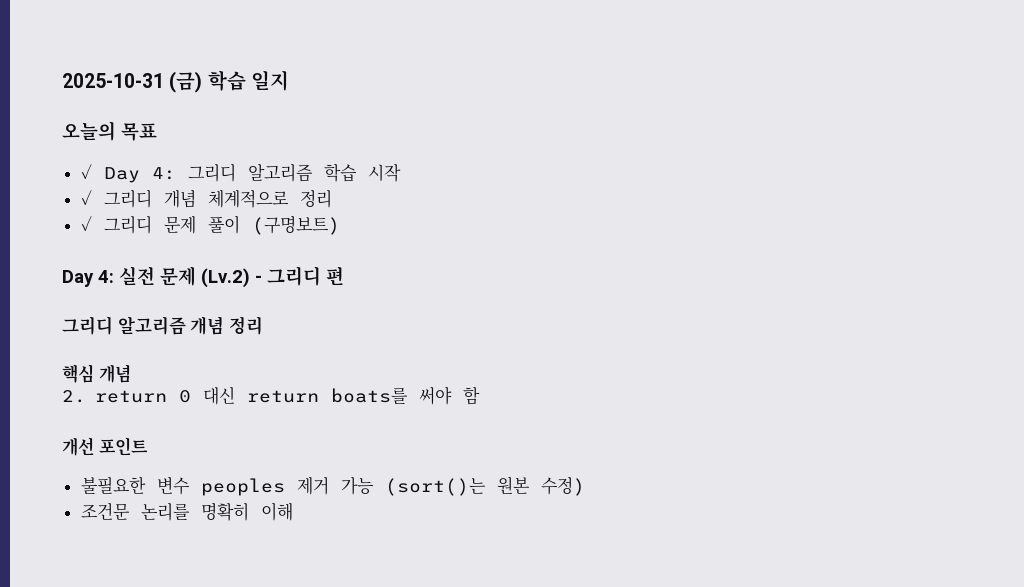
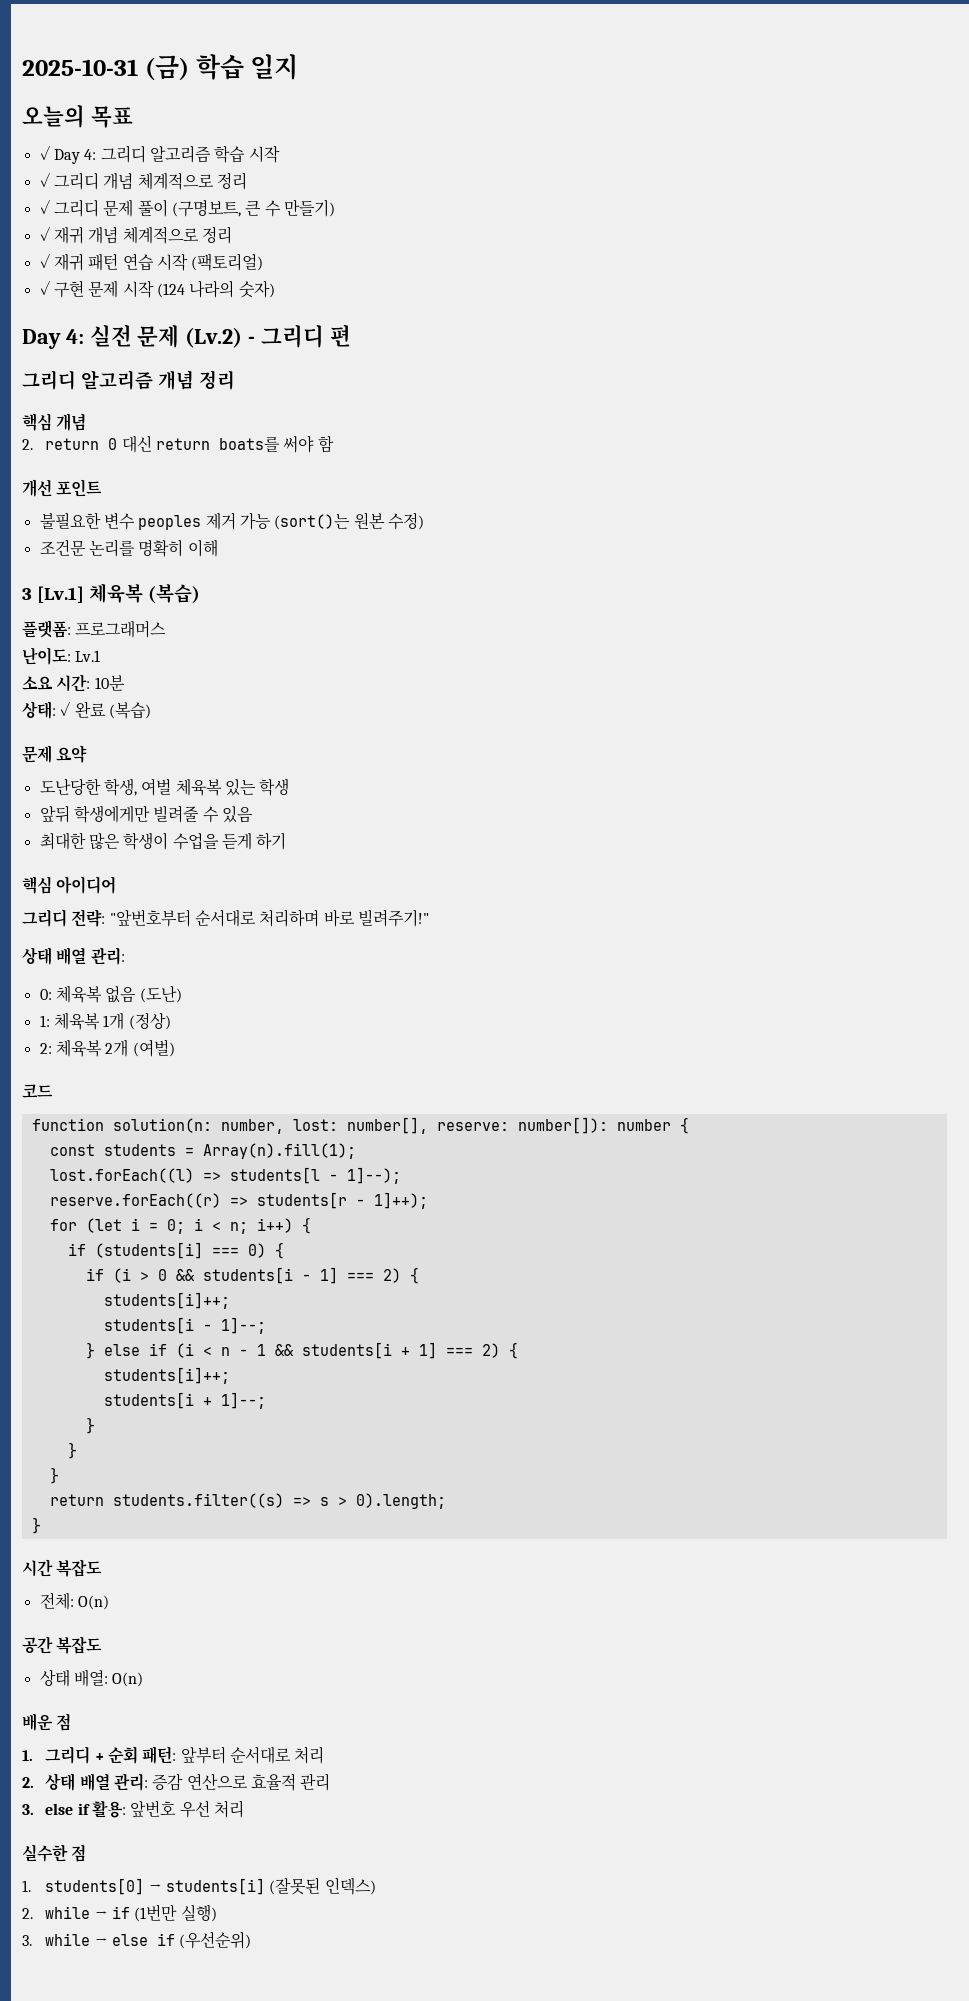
[251,215,340,235] (구명보트) -> [171,199,335,217] [39,226,232,244] [39,253,264,271] [39,280,275,298] (구명보트, 큰 수 만들기) // ✓ 재귀 개념 체계적으로 정리 // ✓ 재귀 패턴 연습 시작 (팩토리얼) // ✓ 구현 문제 시작 (124 나라의 숫자)
(293, 511) none -> [22,583,200,604] [22,620,167,638] [22,647,101,665] [22,674,125,692] [22,701,151,719] [22,745,88,763] [39,778,290,796] [39,805,253,823] [39,832,287,850] [22,876,117,894] [22,909,429,927] [22,947,125,965] [39,985,182,1003] [39,1012,171,1030] [39,1039,175,1057] [22,1084,53,1098] [31,1117,689,1134] [49,1143,356,1159] [49,1167,401,1184] [49,1192,428,1209] [49,1217,311,1234] [67,1242,284,1259] [85,1267,419,1284] [103,1292,230,1309] [103,1317,266,1334] [85,1342,518,1359] [103,1367,230,1384] [103,1392,266,1409] [85,1417,95,1434] [67,1442,77,1459] [49,1467,59,1484] [49,1493,446,1509] [31,1517,41,1534] [22,1559,103,1577] [39,1592,109,1610] [22,1636,103,1654] [39,1669,144,1687] [22,1713,72,1731] [22,1746,325,1764] [22,1773,331,1791] [22,1800,244,1818] [22,1844,87,1862] [22,1877,376,1895] [22,1904,217,1922] [22,1931,252,1949] // 3 [Lv.1] 체육복 (복습) // 플랫폼: 프로그래머스 // 난이도: Lv.1 // 소요 시간: 10분 // 상태: ✓ 완료 (복습) // 문제 요약 // 도난당한 학생, 여벌 체육복 있는 학생 // 앞뒤 학생에게만 빌려줄 수 있음 // 최대한 많은 학생이 수업을 듣게 하기 // 핵심 아이디어 // 그리디 전략: "앞번호부터 순서대로 처리하며 바로 빌려주기!" // 상태 배열 관리: // 0: 체육복 없음 (도난) // 1: 체육복 1개 (정상) // 2: 체육복 2개 (여벌) // 코드 // function solution(n: number, lost: number[], reserve: number[]): number { // const students = Array(n).fill(1); // lost.forEach((l) => students[l - 1]--); // reserve.forEach((r) => students[r - 1]++); // for (let i = 0; i < n; i++) { // if (students[i] === 0) { // if (i > 0 && students[i - 1] === 2) { // students[i]++; // students[i - 1]--; // } else if (i < n - 1 && students[i + 1] === 2) { // students[i]++; // students[i + 1]--; // } // } // } // return students.filter((s) => s > 0).length; // } // 시간 복잡도 // 전체: O(n) // 공간 복잡도 // 상태 배열: O(n) // 배운 점 // 1. 그리디 + 순회 패턴: 앞부터 순서대로 처리 // 2. 상태 배열 관리: 증감 연산으로 효율적 관리 // 3. else if 활용: 앞번호 우선 처리 // 실수한 점 // 1. students[0] → students[i] (잘못된 인덱스) // 2. while → if (1번만 실행) // 3. while → else if (우선순위)

